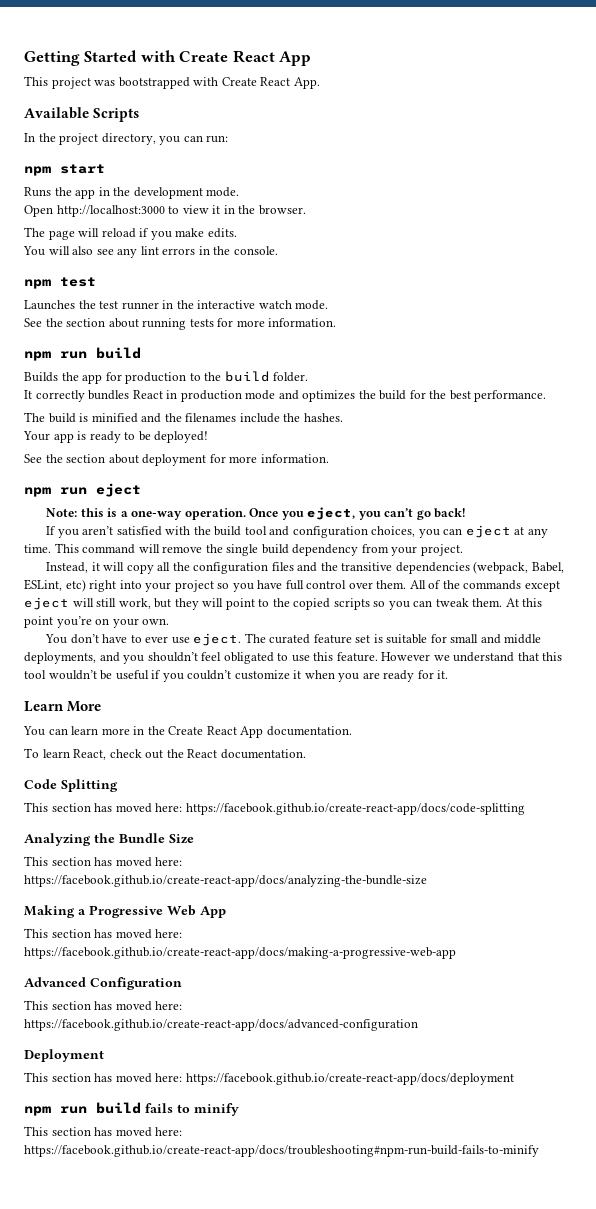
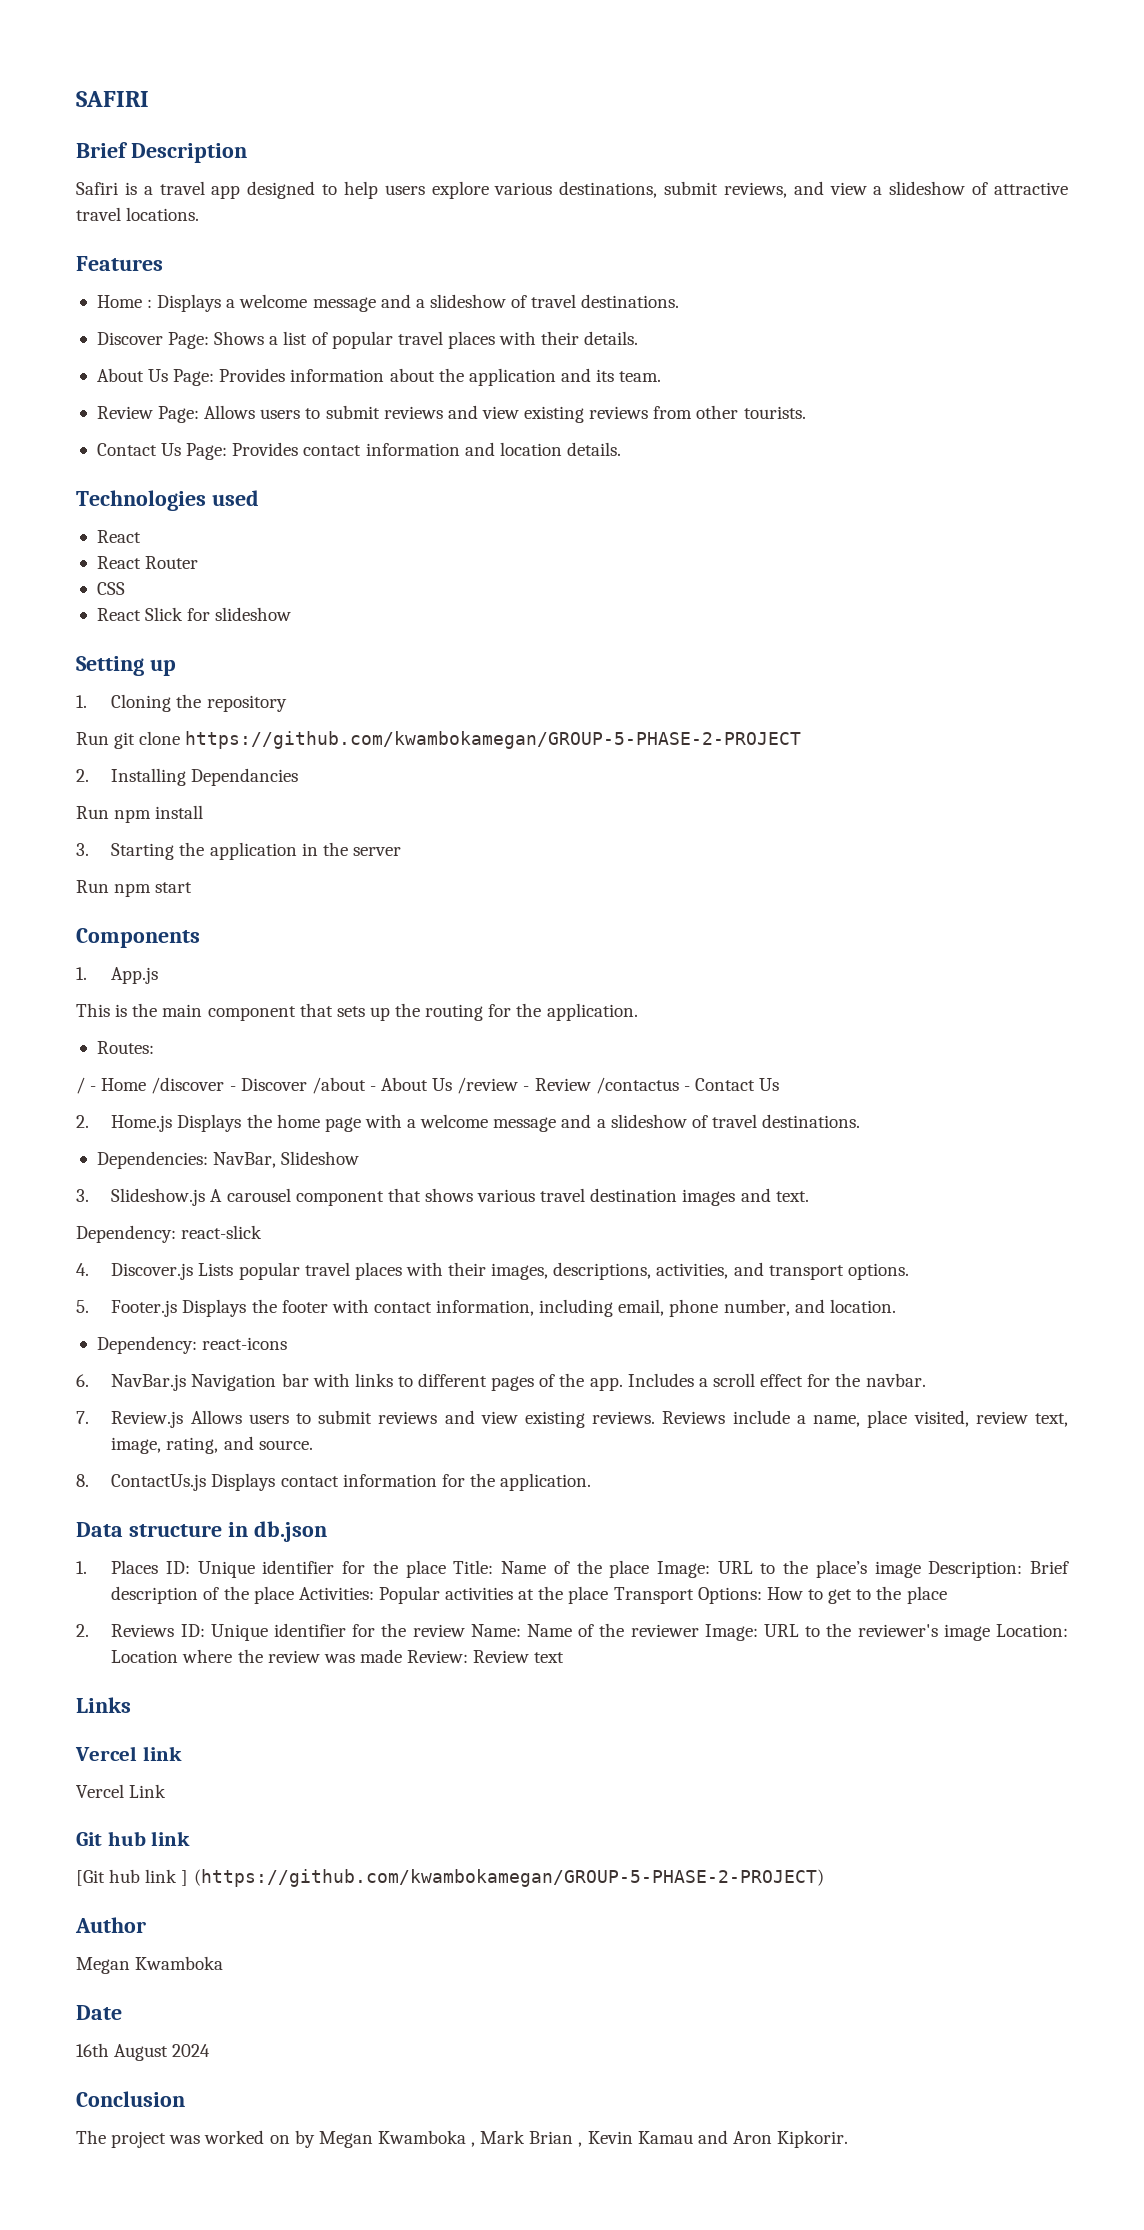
[24,50,312,66] [24,76,320,89] [24,107,140,122] [24,133,229,145] [24,164,105,176] [24,187,240,199] [24,205,306,217] [24,227,237,240] [23,246,278,258] [24,277,96,289] [24,300,329,310] [24,318,337,330] [24,347,141,361] [24,371,309,384] [24,390,547,402] [24,412,343,423] [23,431,209,443] [24,454,329,466] [24,483,141,497] [46,507,466,520] [46,525,548,538] [24,543,463,556] [46,561,564,574] [24,579,560,592] [24,597,543,610] [24,616,170,628] [45,633,542,646] [24,652,563,664] [24,670,449,682] [24,701,102,712] [23,726,352,738] [24,748,306,760] [24,779,118,792] [24,802,525,815] [24,833,194,846] [24,856,183,867] [24,875,427,887] [24,905,226,918] [24,928,183,939] [24,947,456,959] [24,977,182,990] [24,1000,183,1011] [24,1019,418,1031] [24,1049,104,1062] [24,1072,514,1085] [24,1102,239,1116] [24,1126,183,1137] [24,1145,539,1157] Getting Started with Create React App // This project was bootstrapped with Create React App. // Available Scripts // In the project directory, you can run: // npm start // Runs the app in the development mode. // Open http://localhost:3000 to view it in the browser. // The page will reload if you make edits. // You will also see any lint errors in the console. // npm test // Launches the test runner in the interactive watch mode. // See the section about running tests for more information. // npm run build // Builds the app for production to the build folder. // It correctly bundles React in production mode and optimizes the build for the best performance. // The build is minified and the filenames include the hashes. // Your app is ready to be deployed! // See the section about deployment for more information. // npm run eject // Note: this is a one-way operation. Once you eject, you can’t go back! // If you aren’t satisfied with the build tool and configuration choices, you can eject at any time. This command will remove the single build dependency from your project. // Instead, it will copy all the configuration files and the transitive dependencies (webpack, Babel, ESLint, etc) right into your project so you have full control over them. All of the commands except eject will still work, but they will point to the copied scripts so you can tweak them. At this point you’re on your own. // You don’t have to ever use eject. The curated feature set is suitable for small and middle deployments, and you shouldn’t feel obligated to use this feature. However we understand that this tool wouldn’t be useful if you couldn’t customize it when you are ready for it. // Learn More // You can learn more in the Create React App documentation. // To learn React, check out the React documentation. // Code Splitting // This section has moved here: https://facebook.github.io/create-react-app/docs/code-splitting // Analyzing the Bundle Size // This section has moved here: https://facebook.github.io/create-react-app/docs/analyzing-the-bundle-size // Making a Progressive Web App // This section has moved here: https://facebook.github.io/create-react-app/docs/making-a-progressive-web-app // Advanced Configuration // This section has moved here: https://facebook.github.io/create-react-app/docs/advanced-configuration // Deployment // This section has moved here: https://facebook.github.io/create-react-app/docs/deployment // npm run build fails to minify // This section has moved here: https://facebook.github.io/create-react-app/docs/troubleshooting#npm-run-build-fails-to-minify -> [76,91,149,107] [76,142,247,163] [76,181,1069,199] [76,207,200,221] [76,256,163,271] [96,294,680,312] [96,331,639,349] [96,368,662,386] [96,405,806,423] [96,442,621,460] [76,490,259,511] [96,530,141,543] [96,556,199,569] [96,582,125,595] [96,607,292,621] [76,656,176,676] [76,694,287,712] [76,731,802,749] [76,768,299,786] [76,805,204,823] [76,842,401,860] [76,880,193,897] [76,928,200,948] [76,967,159,984] [76,1003,638,1021] [96,1041,154,1054] [76,1077,780,1094] [76,1114,861,1132] [96,1151,360,1169] [76,1188,809,1206] [76,1225,263,1243] [76,1262,909,1280] [76,1299,896,1317] [96,1336,288,1354] [76,1373,926,1391] [76,1410,1068,1428] [111,1436,313,1454] [76,1473,592,1491] [76,1521,327,1542] [76,1560,1069,1578] [111,1586,947,1604] [76,1623,1068,1641] [111,1649,565,1663] [76,1697,131,1713] [75,1746,182,1761] [76,1784,167,1798] [76,1831,191,1846] [76,1869,824,1887] [75,1917,146,1933] [76,1956,224,1974] [76,2005,122,2020] [76,2043,211,2061] [76,2091,185,2107] [76,2130,849,2148] SAFIRI // Brief Description // Safiri is a travel app designed to help users explore various destinations, submit reviews, and view a slideshow of attractive travel locations. // Features // Home : Displays a welcome message and a slideshow of travel destinations. // Discover Page: Shows a list of popular travel places with their details. // About Us Page: Provides information about the application and its team. // Review Page: Allows users to submit reviews and view existing reviews from other tourists. // Contact Us Page: Provides contact information and location details. // Technologies used // React // React Router // CSS // React Slick for slideshow // Setting up // 1. Cloning the repository // Run git clone https://github.com/kwambokamegan/GROUP-5-PHASE-2-PROJECT // 2. Installing Dependancies // Run npm install // 3. Starting the application in the server // Run npm start // Components // 1. App.js // This is the main component that sets up the routing for the application. // Routes: // / - Home /discover - Discover /about - About Us /review - Review /contactus - Contact Us // 2. Home.js Displays the home page with a welcome message and a slideshow of travel destinations. // Dependencies: NavBar, Slideshow // 3. Slideshow.js A carousel component that shows various travel destination images and text. // Dependency: react-slick // 4. Discover.js Lists popular travel places with their images, descriptions, activities, and transport options. // 5. Footer.js Displays the footer with contact information, including email, phone number, and location. // Dependency: react-icons // 6. NavBar.js Navigation bar with links to different pages of the app. Includes a scroll effect for the navbar. // 7. Review.js Allows users to submit reviews and view existing reviews. Reviews include a name, place visited, review text, image, rating, and source. // 8. ContactUs.js Displays contact information for the application. // Data structure in db.json // 1. Places ID: Unique identifier for the place Title: Name of the place Image: URL to the place’s image Description: Brief description of the place Activities: Popular activities at the place Transport Options: How to get to the place // 2. Reviews ID: Unique identifier for the review Name: Name of the reviewer Image: URL to the reviewer's image Location: Location where the review was made Review: Review text // Links // Vercel link // Vercel Link // Git hub link // [Git hub link ] (https://github.com/kwambokamegan/GROUP-5-PHASE-2-PROJECT) // Author // Megan Kwamboka // Date // 16th August 2024 // Conclusion // The project was worked on by Megan Kwamboka , Mark Brian , Kevin Kamau and Aron Kipkorir.

